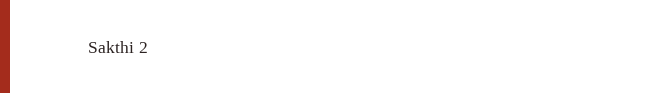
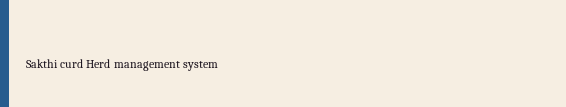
[138,42,148,53] 2 -> [60,59,218,71] curd Herd management system

